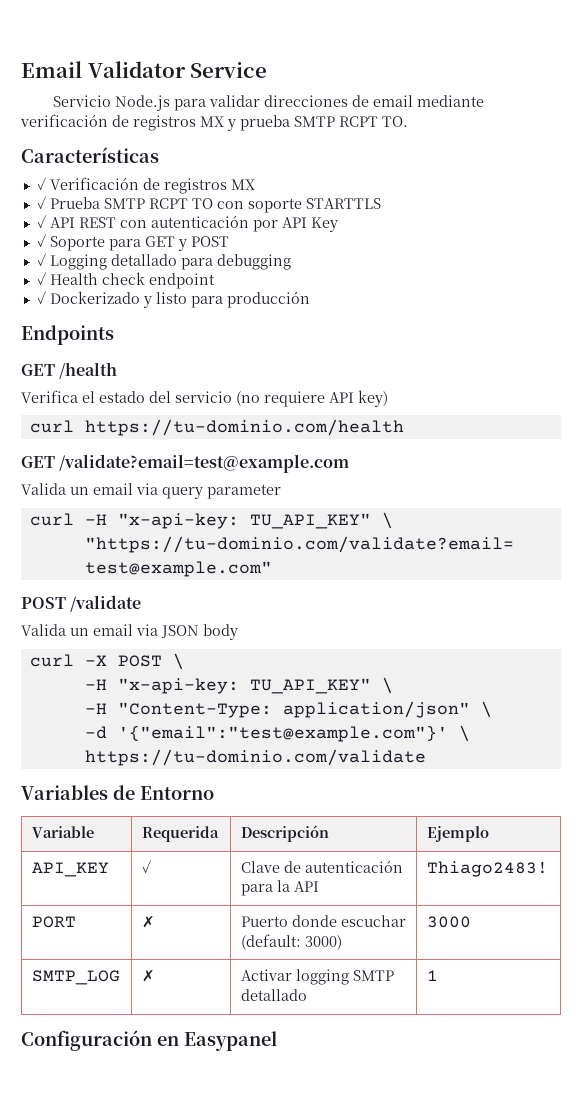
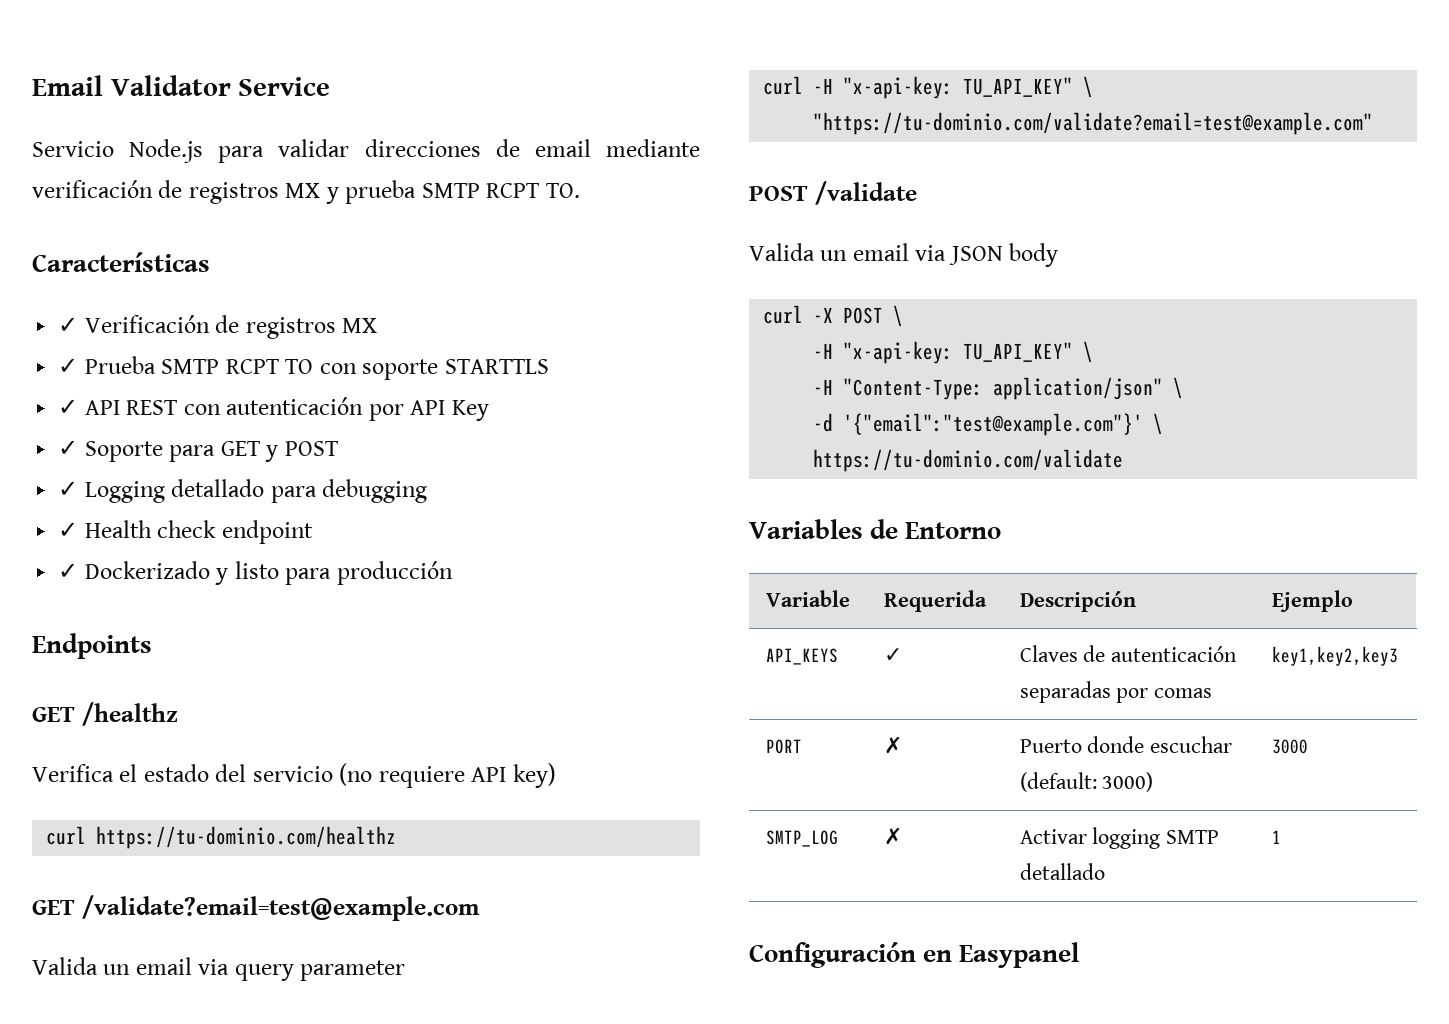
[59,362,118,379] /health -> [81,702,178,726] /healthz
[84,419,404,436] https://tu-dominio.com/health -> [96,826,397,849] https://tu-dominio.com/healthz
[31,862,109,877] API_KEY -> [765,648,838,665] API_KEYS
[240,861,280,873] Clave -> [1019,645,1078,662] Claves
[240,880,319,896] [426,861,548,877] para la API | Thiago2483! -> [1019,681,1213,703] [1271,646,1398,666] separadas por comas | key1,key2,key3

